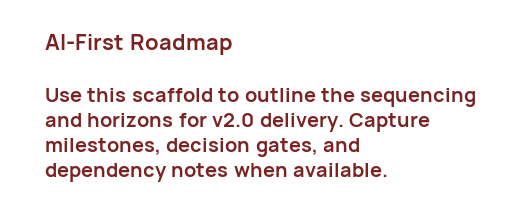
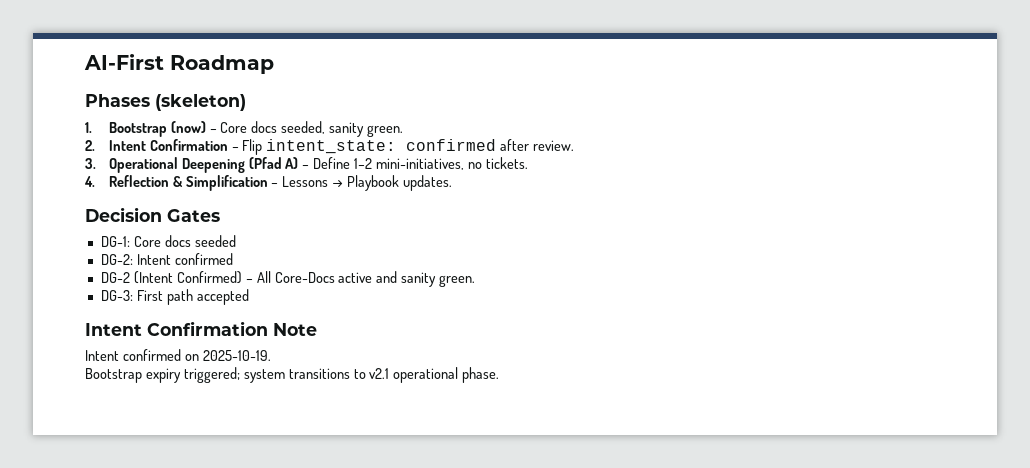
[45,88,477,107] [45,113,430,132] [45,138,361,157] [45,163,389,182] Use this scaffold to outline the sequencing and horizons for v2.0 delivery. Capture milestones, decision gates, and dependency notes when available. -> [85,94,246,111] [85,121,404,137] [85,139,575,155] [85,157,528,173] [84,175,453,191] [85,207,220,222] [100,235,236,247] [100,253,233,265] [100,271,476,287] [100,289,249,305] [85,321,317,336] [85,349,271,361] [85,367,500,383] Phases (skeleton) // 1. Bootstrap (now) – Core docs seeded, sanity green. // 2. Intent Confirmation – Flip intent_state: confirmed after review. // 3. Operational Deepening (Pfad A) – Define 1–2 mini-initiatives, no tickets. // 4. Reflection & Simplification – Lessons → Playbook updates. // Decision Gates // DG-1: Core docs seeded // DG-2: Intent confirmed // DG-2 (Intent Confirmed) – All Core-Docs active and sanity green. // DG-3: First path accepted // Intent Confirmation Note // Intent confirmed on 2025-10-19. // Bootstrap expiry triggered; system transitions to v2.1 operational phase.

